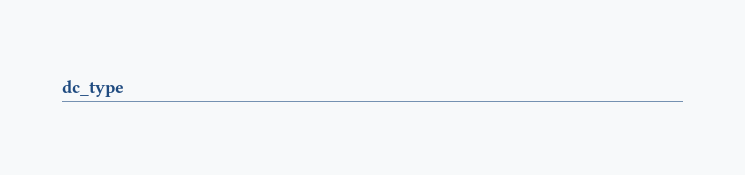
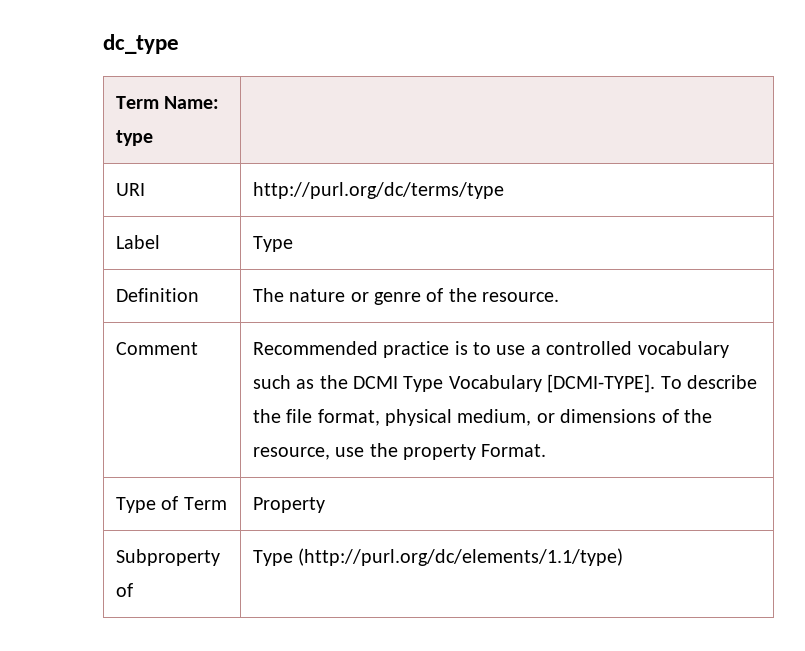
(124, 88) none -> [115,96,220,109] [115,130,153,146] [115,183,145,196] [252,182,504,199] [115,235,160,249] [252,236,293,252] [115,288,199,302] [252,288,560,305] [115,342,198,355] [252,341,729,358] [252,374,758,393] [252,409,713,426] [252,443,547,460] [115,496,227,513] [252,497,325,513] [115,549,220,566] [115,583,133,597] [252,548,624,566] // Term Name: type | // URI | http://purl.org/dc/terms/type // Label | Type // Definition | The nature or genre of the resource. // Comment | Recommended practice is to use a controlled vocabulary such as the DCMI Type Vocabulary [DCMI-TYPE]. To describe the file format, physical medium, or dimensions of the resource, use the property Format. // Type of Term | Property // Subproperty of | Type (http://purl.org/dc/elements/1.1/type)

